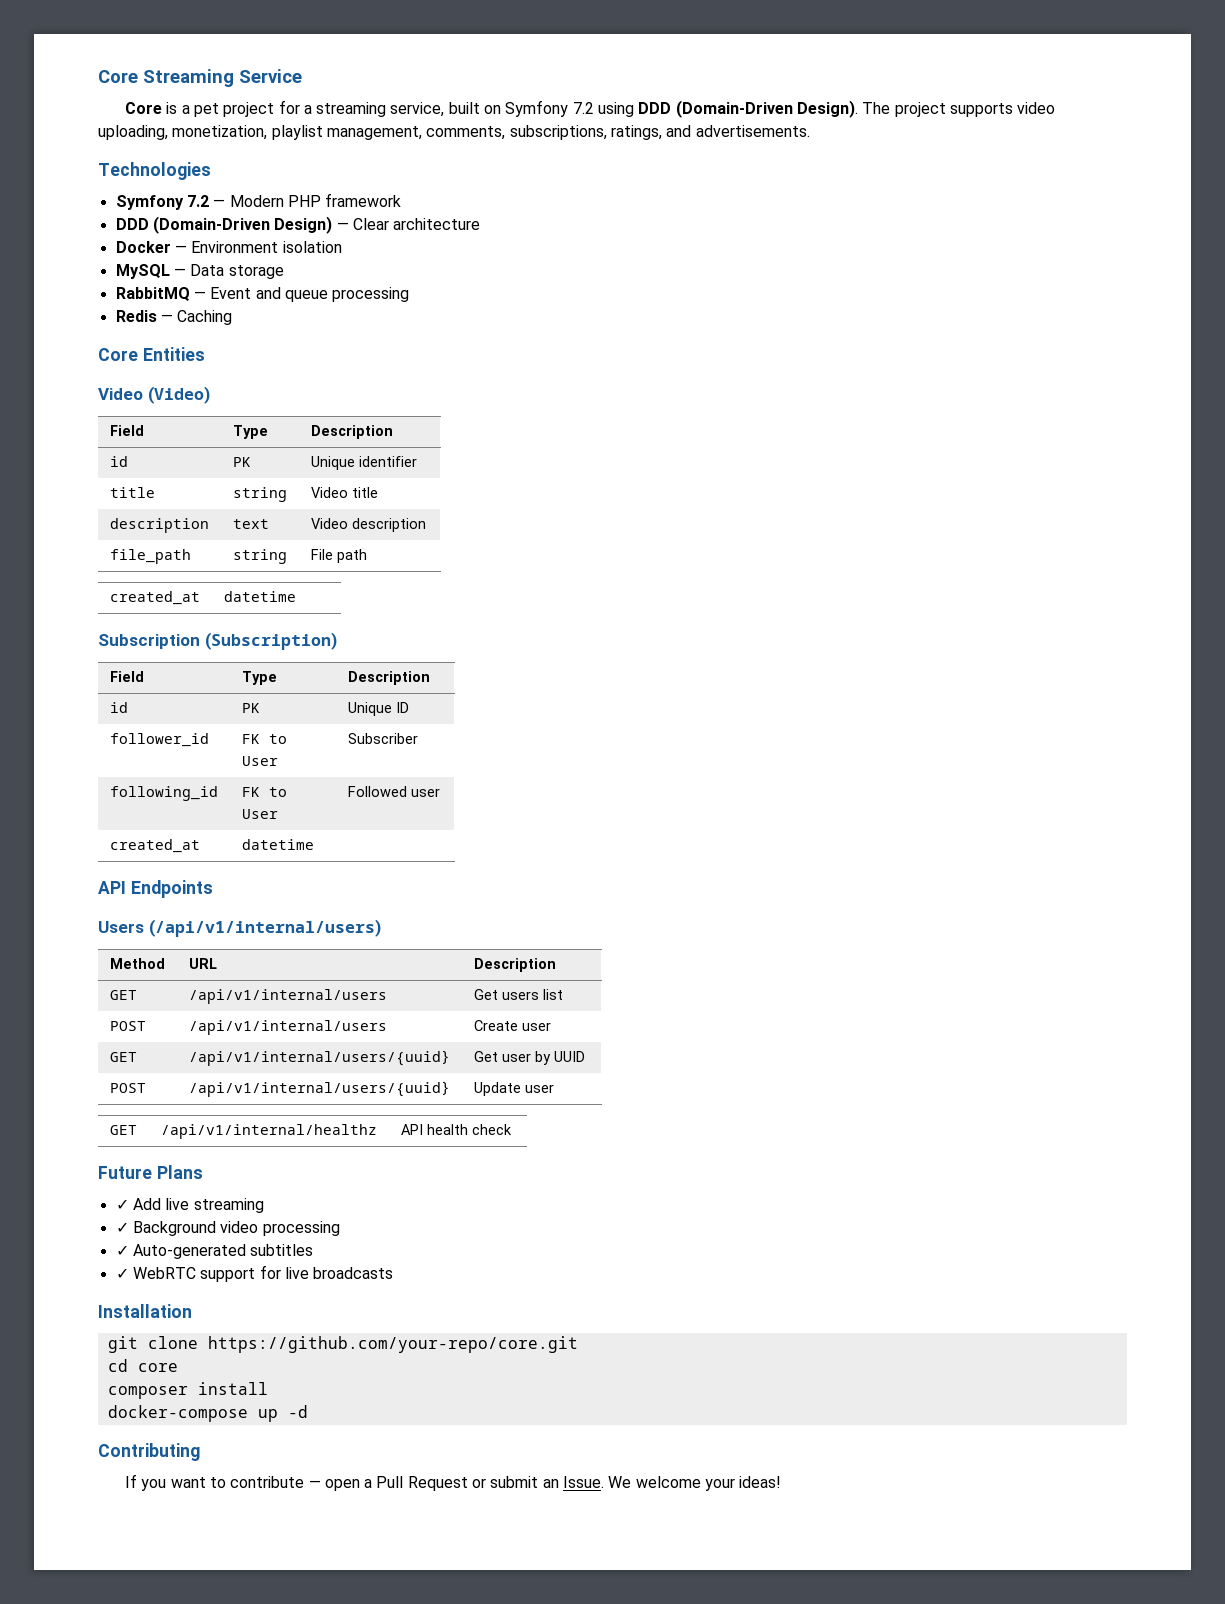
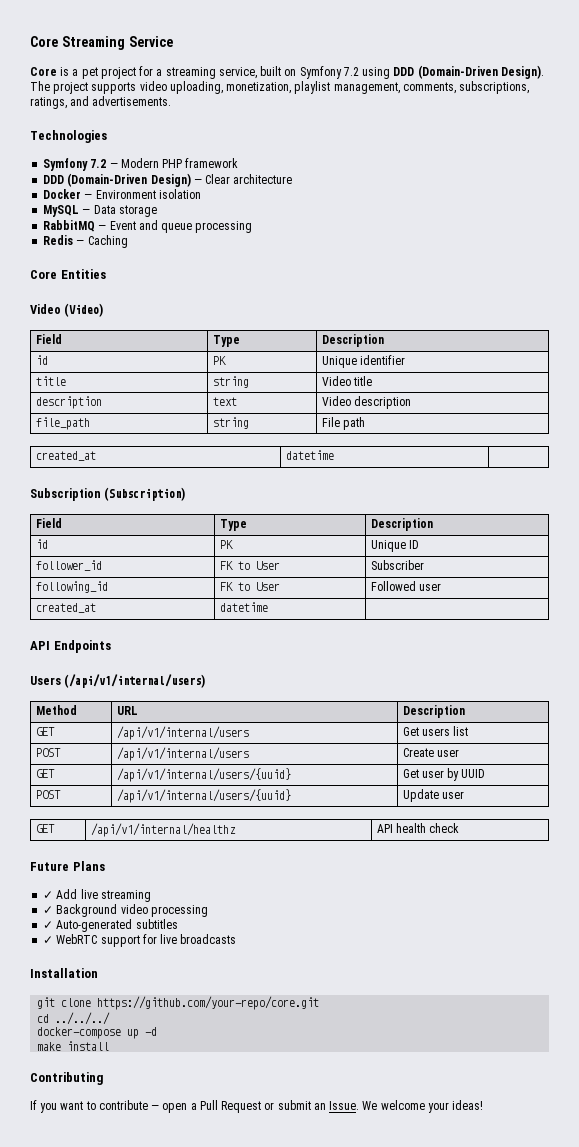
[137,1363,178,1372] [107,1382,268,1399] core // composer install -> [55,1012,111,1025] ../../../
(308, 1411) none -> [37,1041,110,1051] // make install

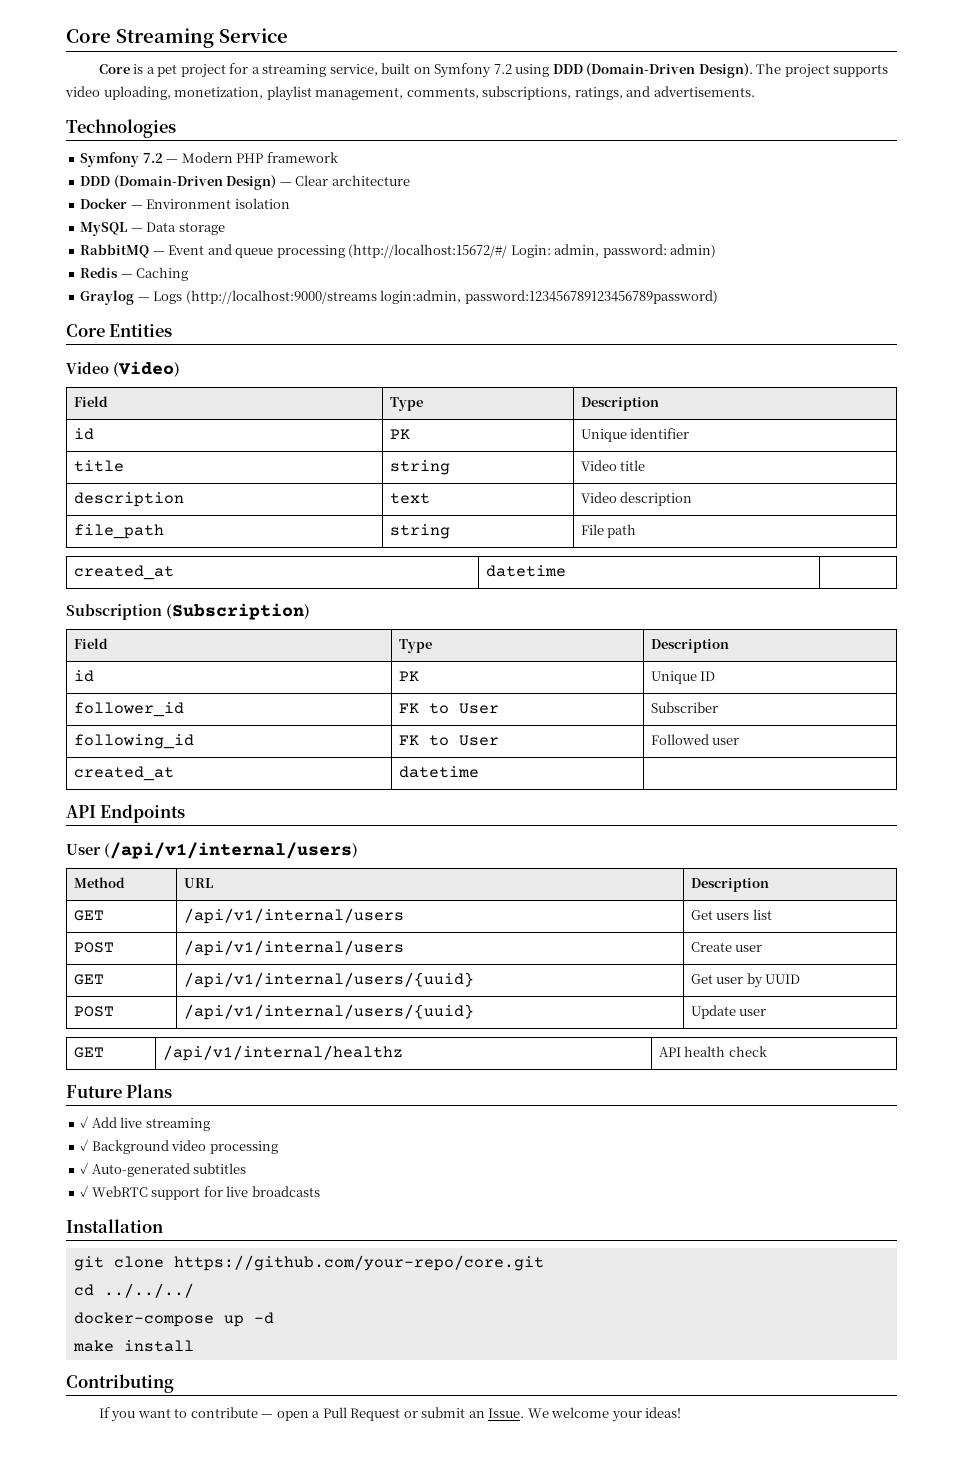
[43,235,128,248] // Redis — Caching -> [348,244,717,258] [80,267,189,281] [80,290,718,305] (http://localhost:15672/#/ Login: admin, password: admin) // Redis — Caching // Graylog — Logs (http://localhost:9000/streams login:admin, password:123456789123456789password)
[30,676,61,685] Users -> [66,844,101,855] User

